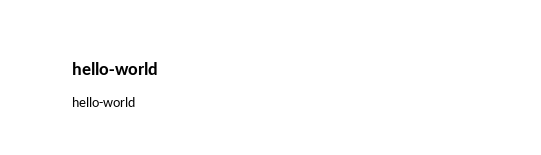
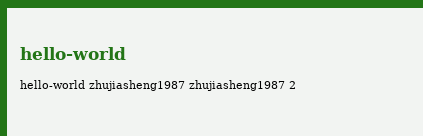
(135, 102) none -> [89,80,296,91] zhujiasheng1987 zhujiasheng1987 2

